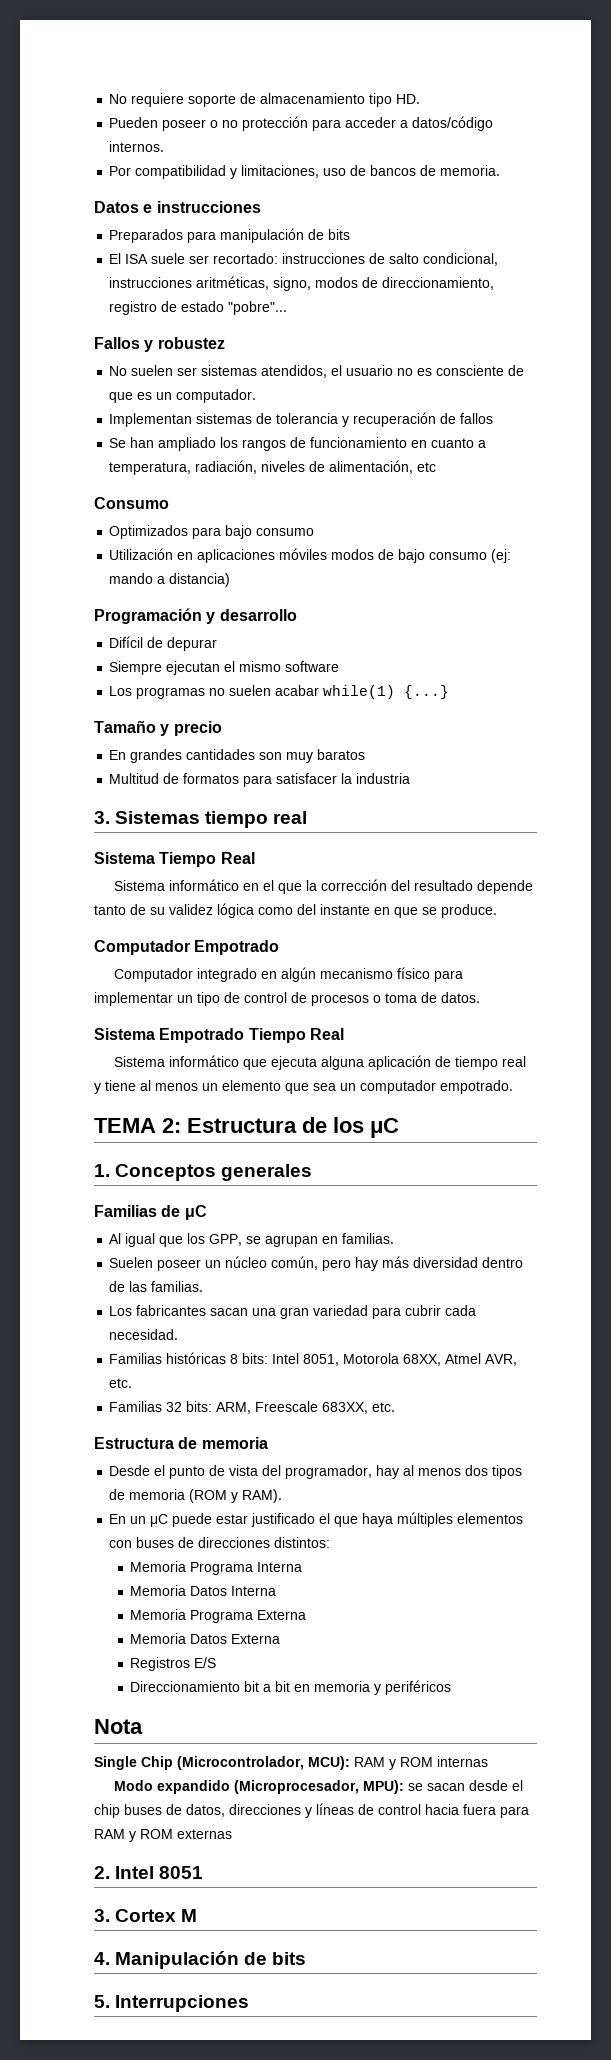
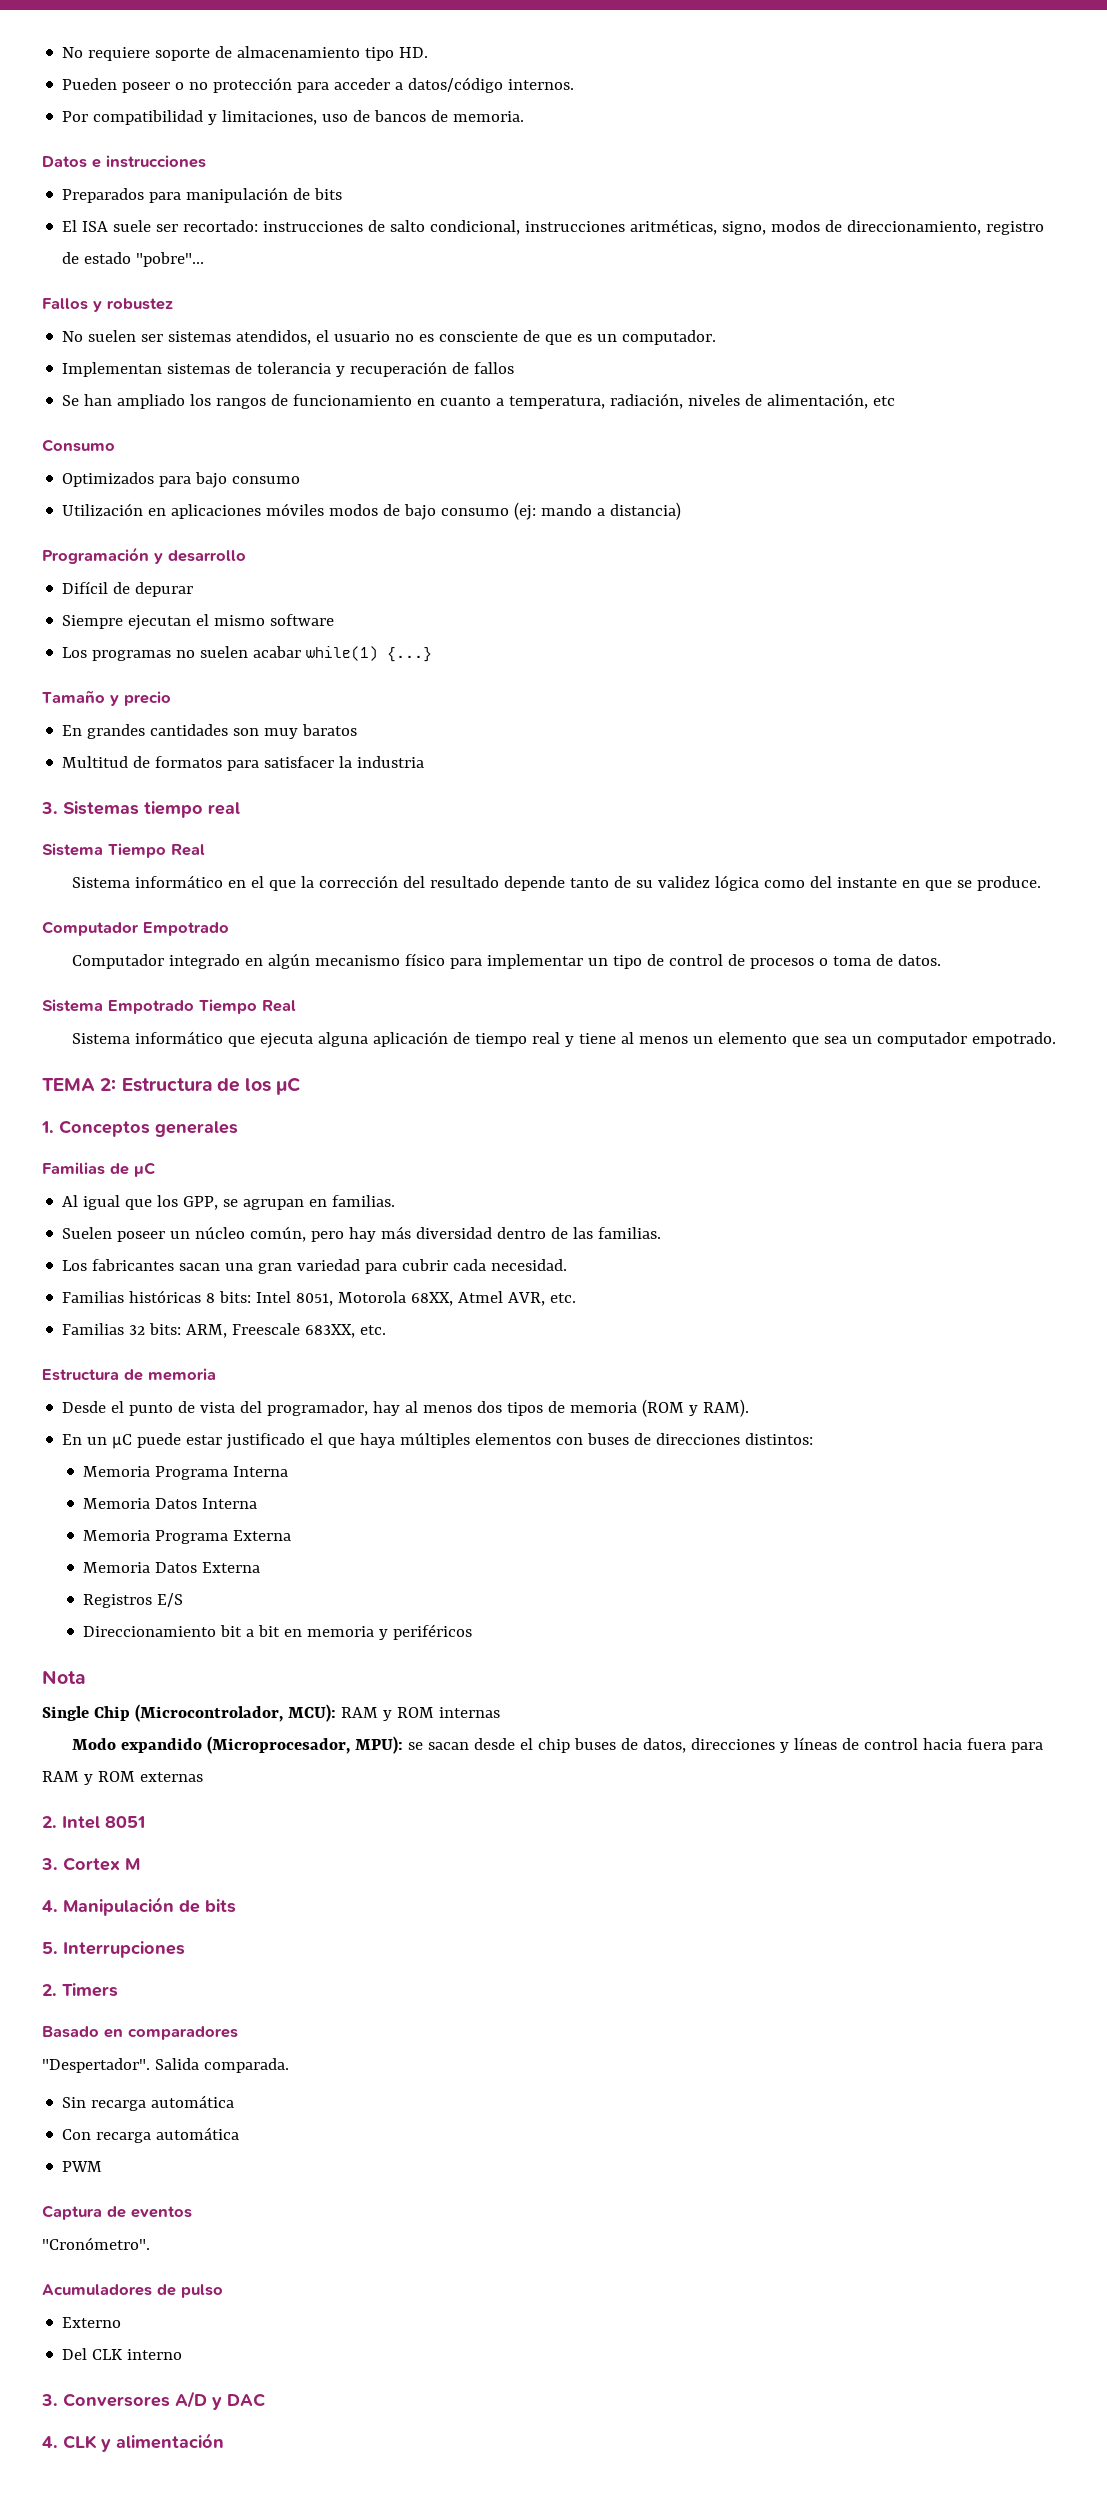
(250, 2003) none -> [42,1983,118,1997] [42,2026,238,2040] [42,2058,289,2073] [62,2095,235,2111] [62,2127,240,2143] [62,2161,103,2172] [42,2205,192,2220] [42,2237,150,2250] [42,2284,223,2298] [62,2317,122,2328] [62,2348,183,2360] [41,2391,266,2410] [42,2433,224,2452] // 2. Timers // Basado en comparadores // "Despertador". Salida comparada. // Sin recarga automática // Con recarga automática // PWM // Captura de eventos // "Cronómetro". // Acumuladores de pulso // Externo // Del CLK interno // 3. Conversores A/D y DAC // 4. CLK y alimentación

